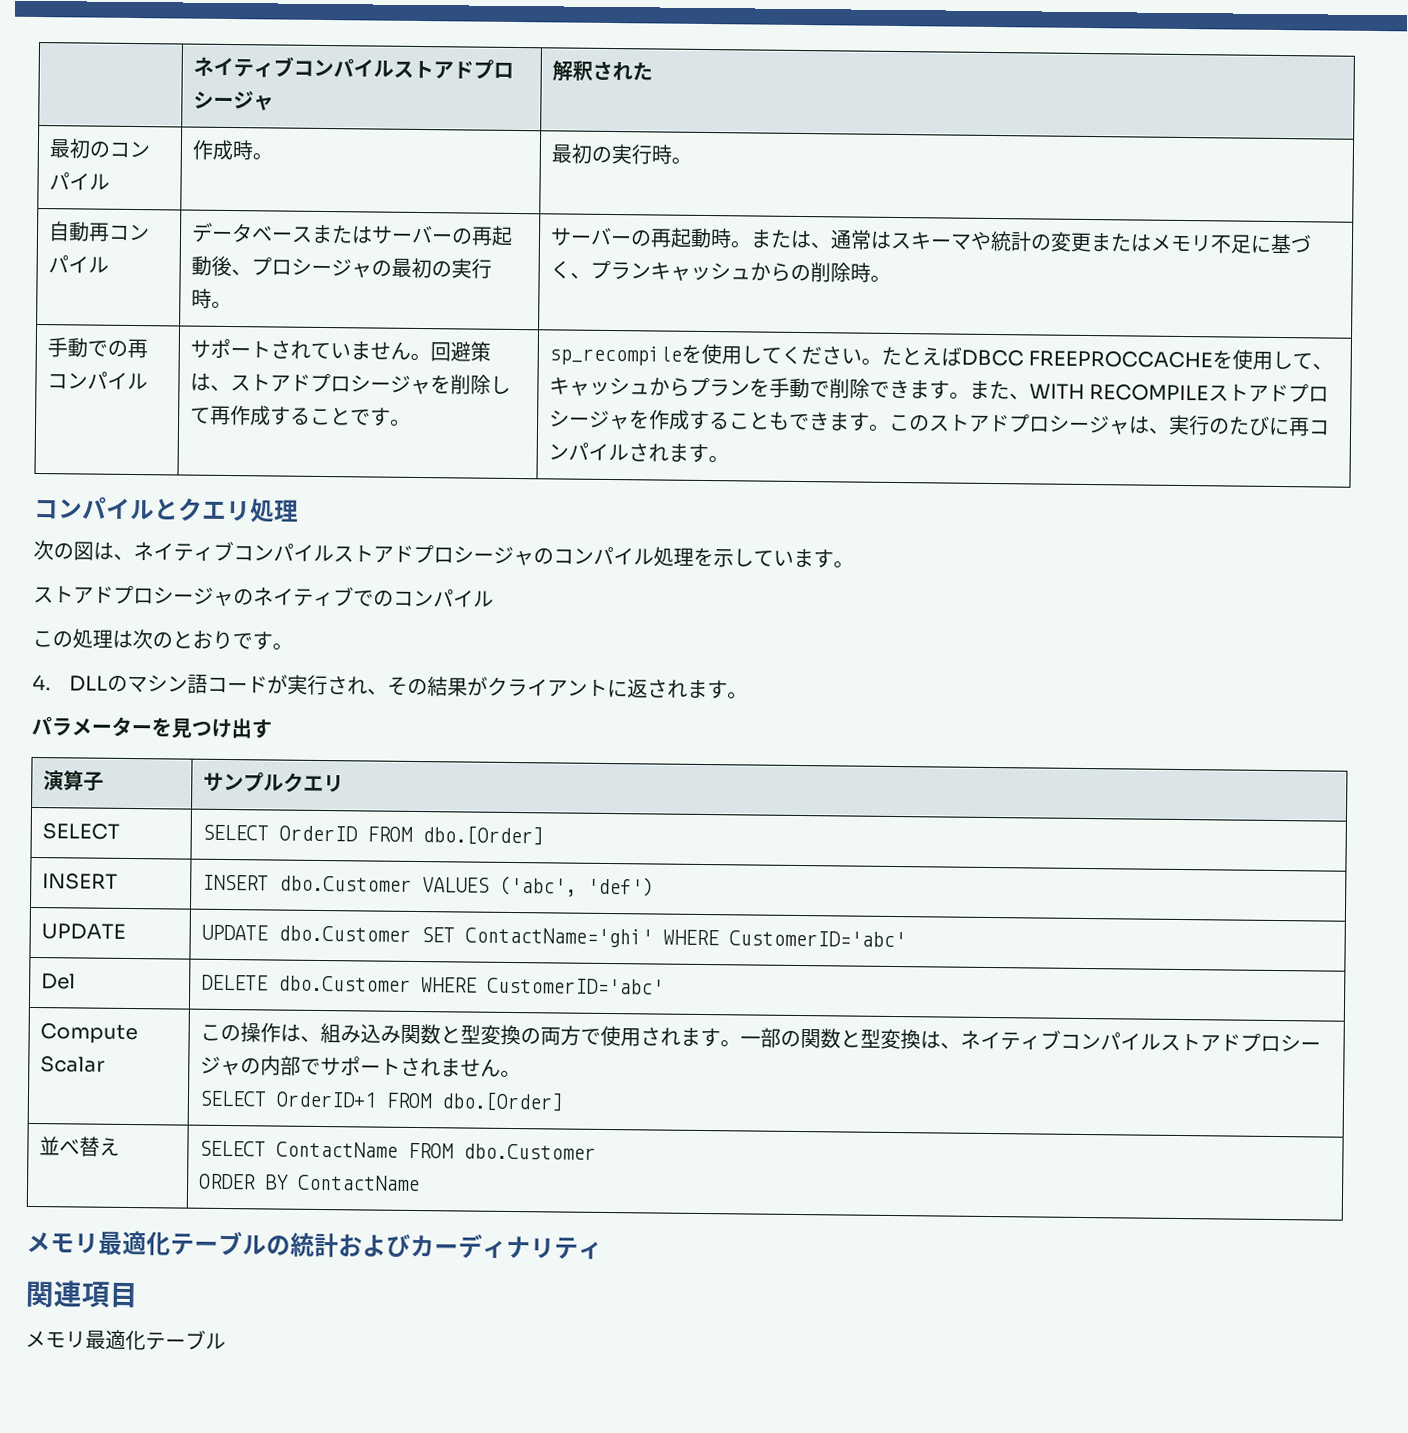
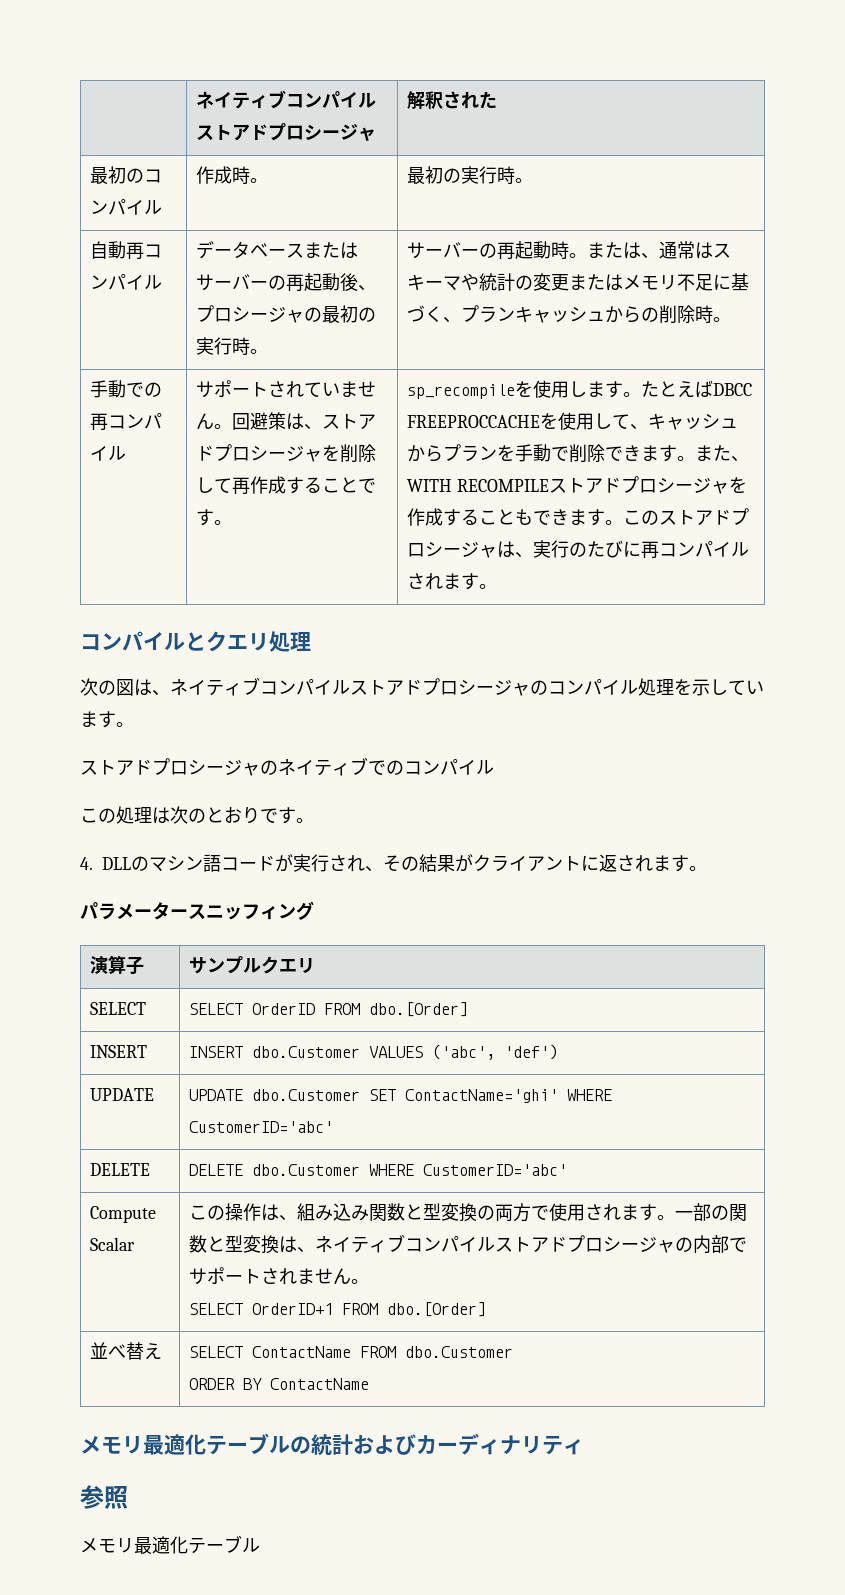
[761,345,863,365] てください -> [587,381,624,398] ます
[151,717,272,739] を見つけ出す -> [188,901,314,920] スニッフィング
[41,973,77,990] Del -> [90,1163,151,1176] DELETE
[25,1280,139,1309] 関連項目 -> [80,1485,128,1509] 参照

